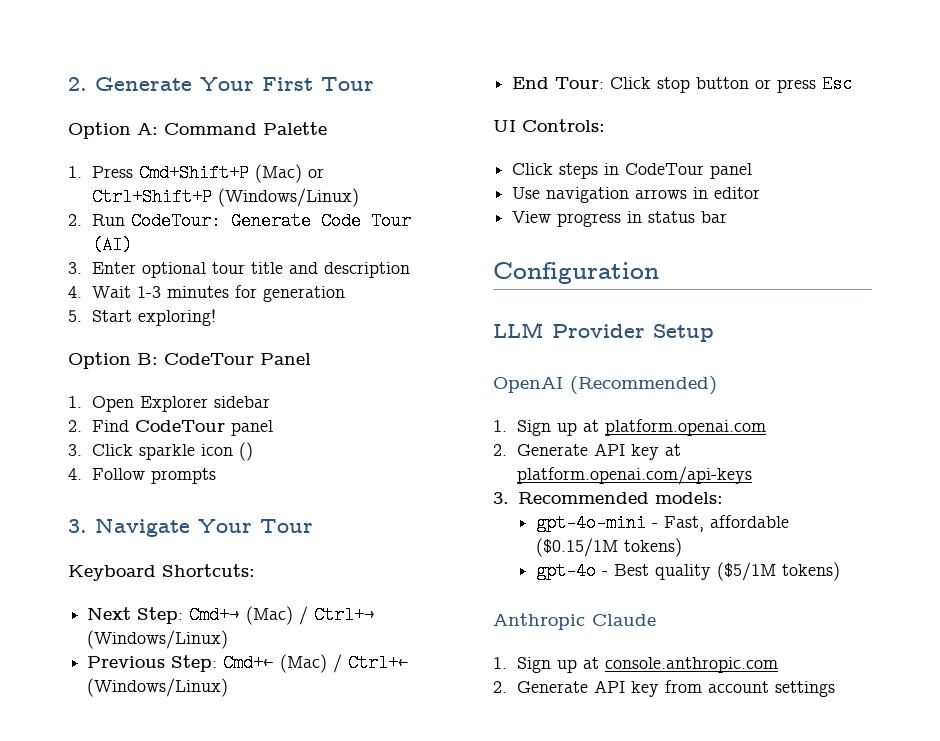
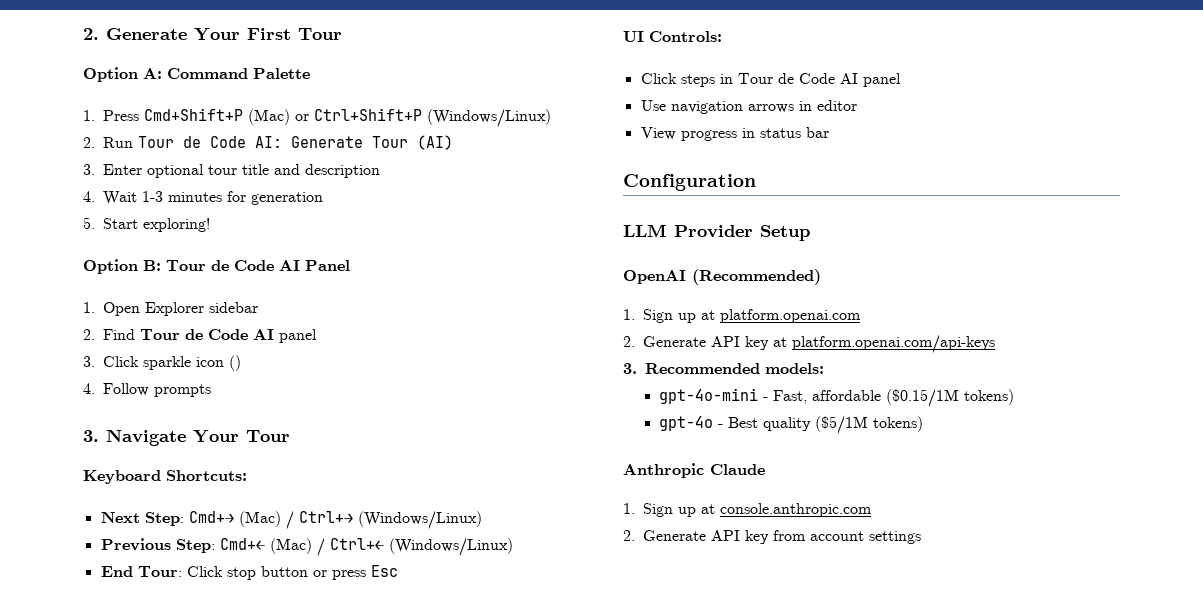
[130,212,361,230] CodeTour: Generate Code -> [138,136,363,148] Tour de Code AI: Generate
[164,353,254,365] CodeTour -> [166,260,300,271] Tour de Code AI
[134,420,225,432] CodeTour -> [140,329,274,340] Tour de Code AI
[625,163,705,175] CodeTour -> [737,73,858,84] Tour de Code AI

